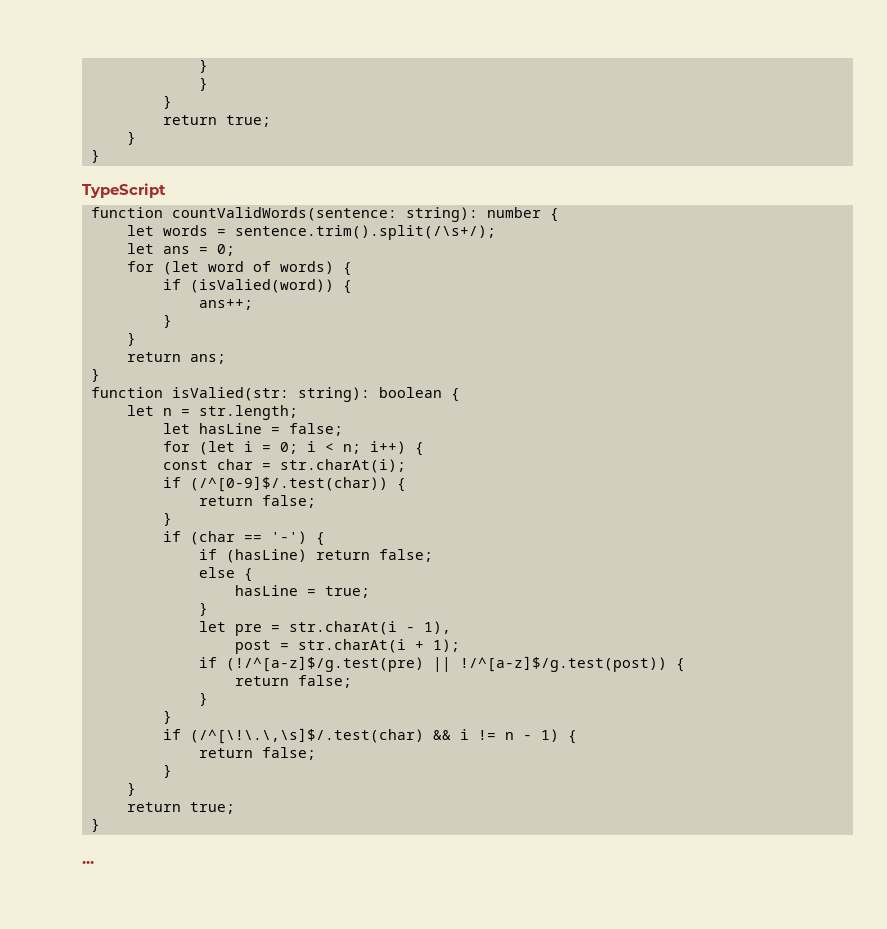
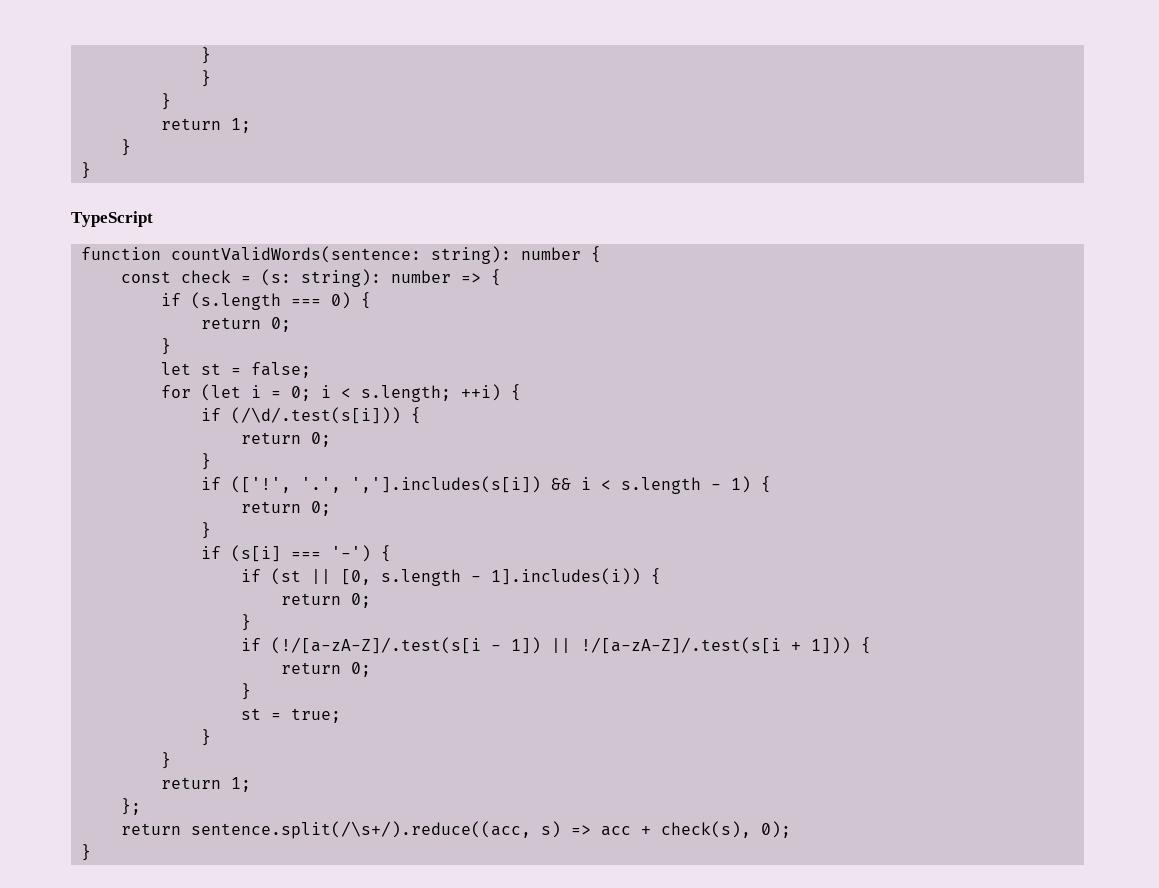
[226,115,271,127] true; -> [231,118,252,133] 1;
[127,225,496,240] [127,243,235,256] [127,261,352,276] [163,279,352,294] [199,299,253,310] [163,314,172,328] [127,332,136,346] [127,352,226,364] [91,368,100,382] [91,387,460,402] [127,405,298,420] [163,423,262,434] let words = sentence.trim().split(/\s+/); // let ans = 0; // for (let word of words) { // if (isValied(word)) { // ans++; // } // } // return ans; // } // function isValied(str: string): boolean { // let n = str.length; // let hasLine -> [121,269,502,287] [161,292,372,310] [201,317,292,332] [161,338,172,355] [161,362,222,375] const check = (s: string): number => { // if (s.length === 0) { // return 0; // } // let st
[343,441,424,456] [163,459,406,473] [163,476,406,492] [199,495,316,508] [163,512,172,526] [163,531,325,546] [199,549,433,563] [199,567,253,582] [235,585,370,598] [199,602,208,616] [199,621,451,636] [235,639,460,654] [199,656,685,672] [235,675,352,688] [199,692,208,706] [163,710,172,724] [163,728,577,744] [199,747,316,760] [163,764,172,778] [127,782,136,796] [127,802,235,814] [91,818,100,832] [82,860,94,864] n; i++) { // const char = str.charAt(i); // if (/^[0-9]$/.test(char)) { // return false; // } // if (char == '-') { // if (hasLine) return false; // else { // hasLine = true; // } // let pre = str.charAt(i - 1), // post = str.charAt(i + 1); // if (!/^[a-z]$/g.test(pre) || !/^[a-z]$/g.test(post)) { // return false; // } // } // if (/^[\!\.\,\s]$/.test(char) && i != n - 1) { // return false; // } // } // return true; // } // ... -> [361,384,522,402] [201,407,422,424] [241,432,332,447] [201,453,212,470] [201,476,772,494] [241,501,332,516] [201,522,212,539] [201,545,392,562] [241,568,662,586] [281,593,372,608] [241,614,252,631] [241,637,872,654] [281,662,372,677] [241,683,252,700] [241,708,342,723] [201,729,212,746] [161,752,172,769] [161,777,252,792] [121,798,142,815] [121,821,792,839] [81,844,92,861] s.length; ++i) { // if (/\d/.test(s[i])) { // return 0; // } // if (['!', '.', ','].includes(s[i]) && i < s.length - 1) { // return 0; // } // if (s[i] === '-') { // if (st || [0, s.length - 1].includes(i)) { // return 0; // } // if (!/[a-zA-Z]/.test(s[i - 1]) || !/[a-zA-Z]/.test(s[i + 1])) { // return 0; // } // st = true; // } // } // return 1; // }; // return sentence.split(/\s+/).reduce((acc, s) => acc + check(s), 0); // }

